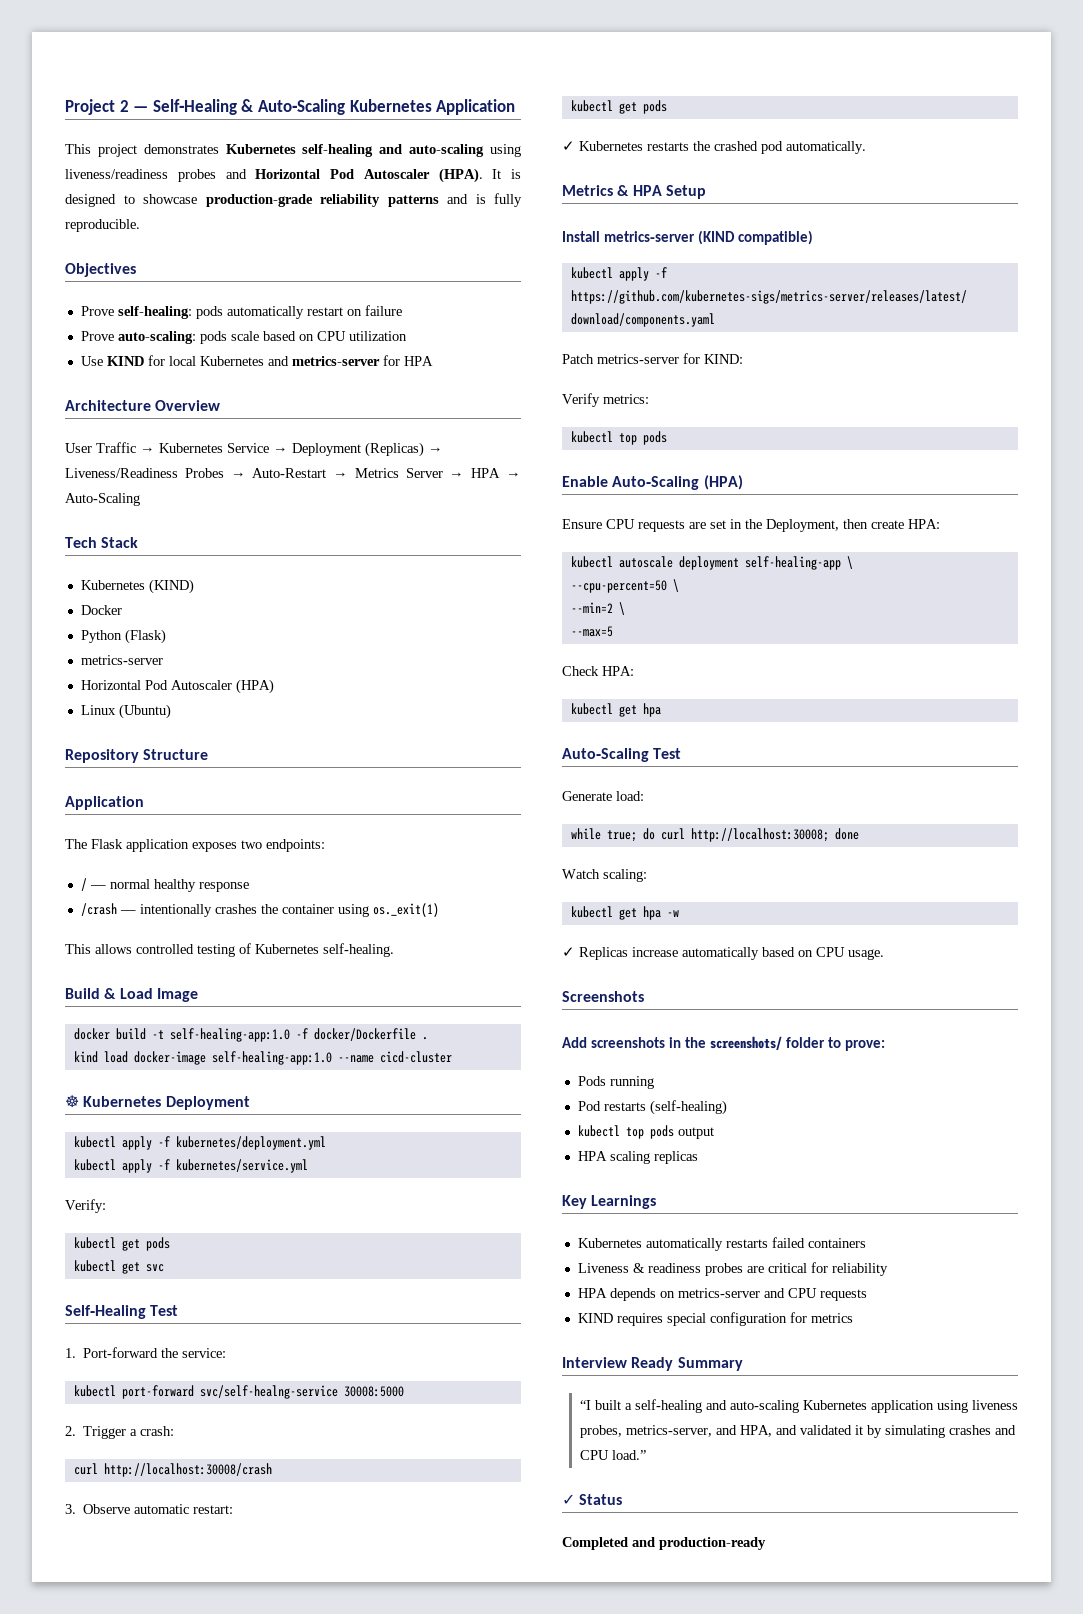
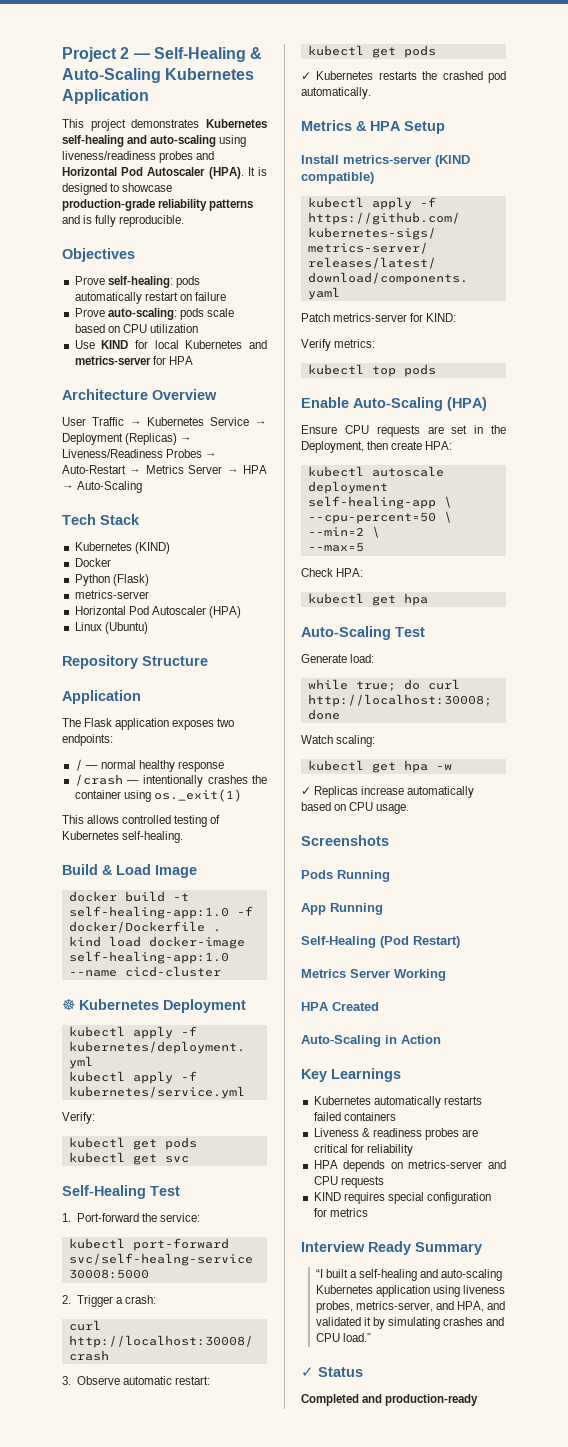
[562,1036,886,1051] [577,1076,654,1089] [577,1100,727,1115] [577,1125,714,1139] [577,1151,698,1164] Add screenshots in the screenshots/ folder to prove: // Pods running // Pod restarts (self‑healing) // kubectl top pods output // HPA scaling replicas -> [301,870,390,882] [301,903,383,915] [301,936,460,948] [301,969,446,981] [301,1002,379,1011] [301,1035,441,1047] Pods Running // App Running // Self-Healing (Pod Restart) // Metrics Server Working // HPA Created // Auto-Scaling in Action

